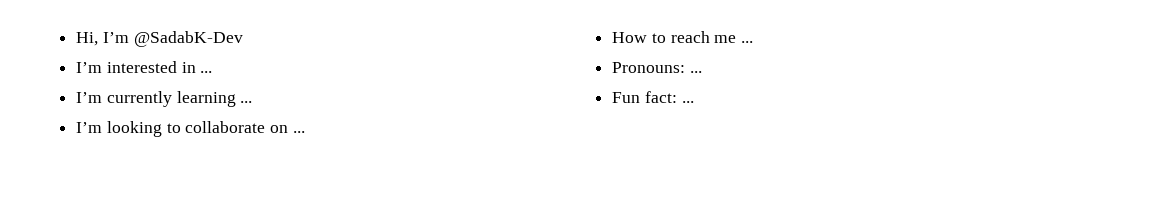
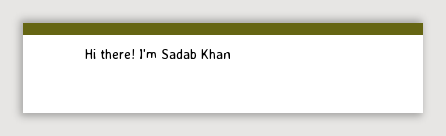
[76,31,243,47] [76,61,213,73] [76,91,253,107] [76,121,305,137] [612,31,754,43] [612,62,702,73] [612,91,694,103] Hi, I’m @SadabK-Dev // I’m interested in ... // I’m currently learning ... // I’m looking to collaborate on ... // How to reach me ... // Pronouns: ... // Fun fact: ... -> [85,49,231,59] Hi there! I'm Sadab Khan

